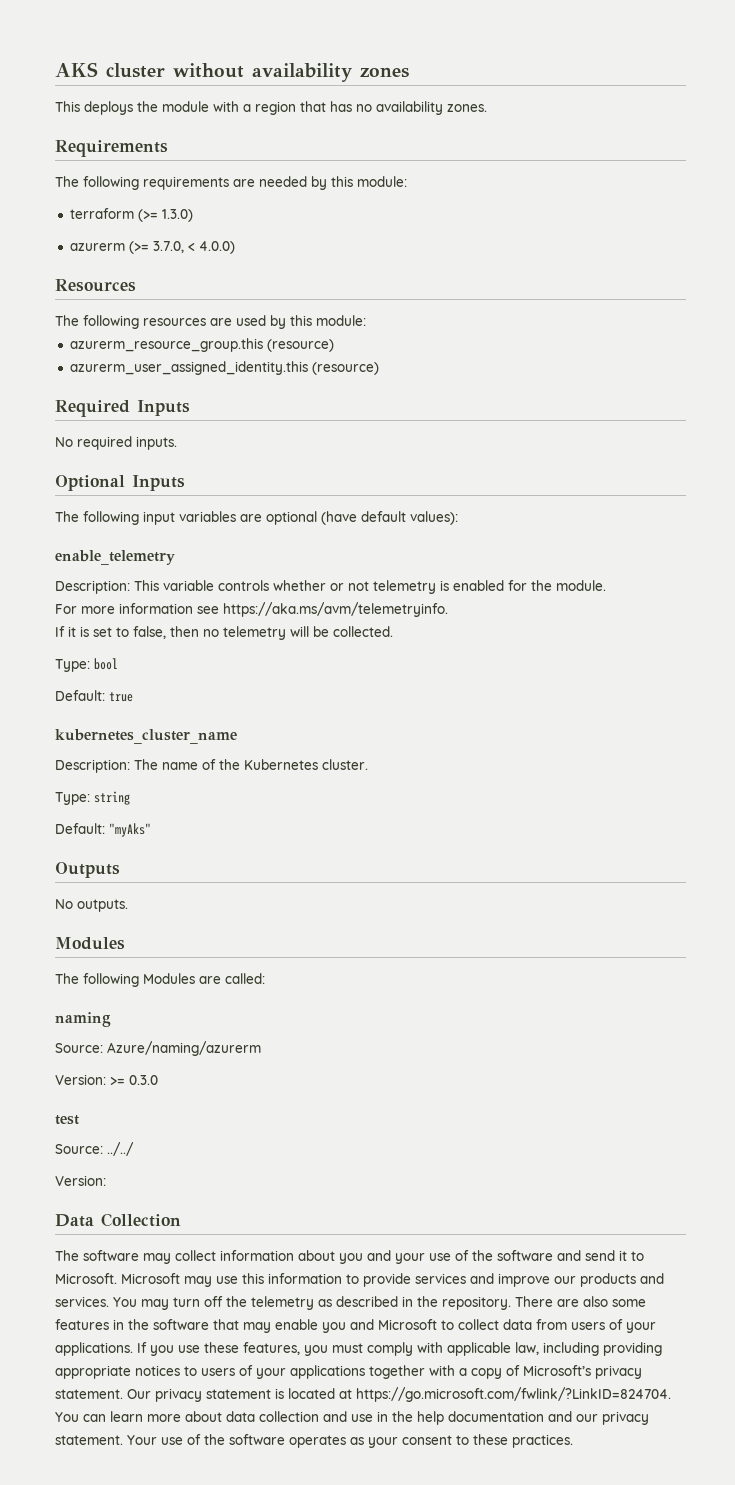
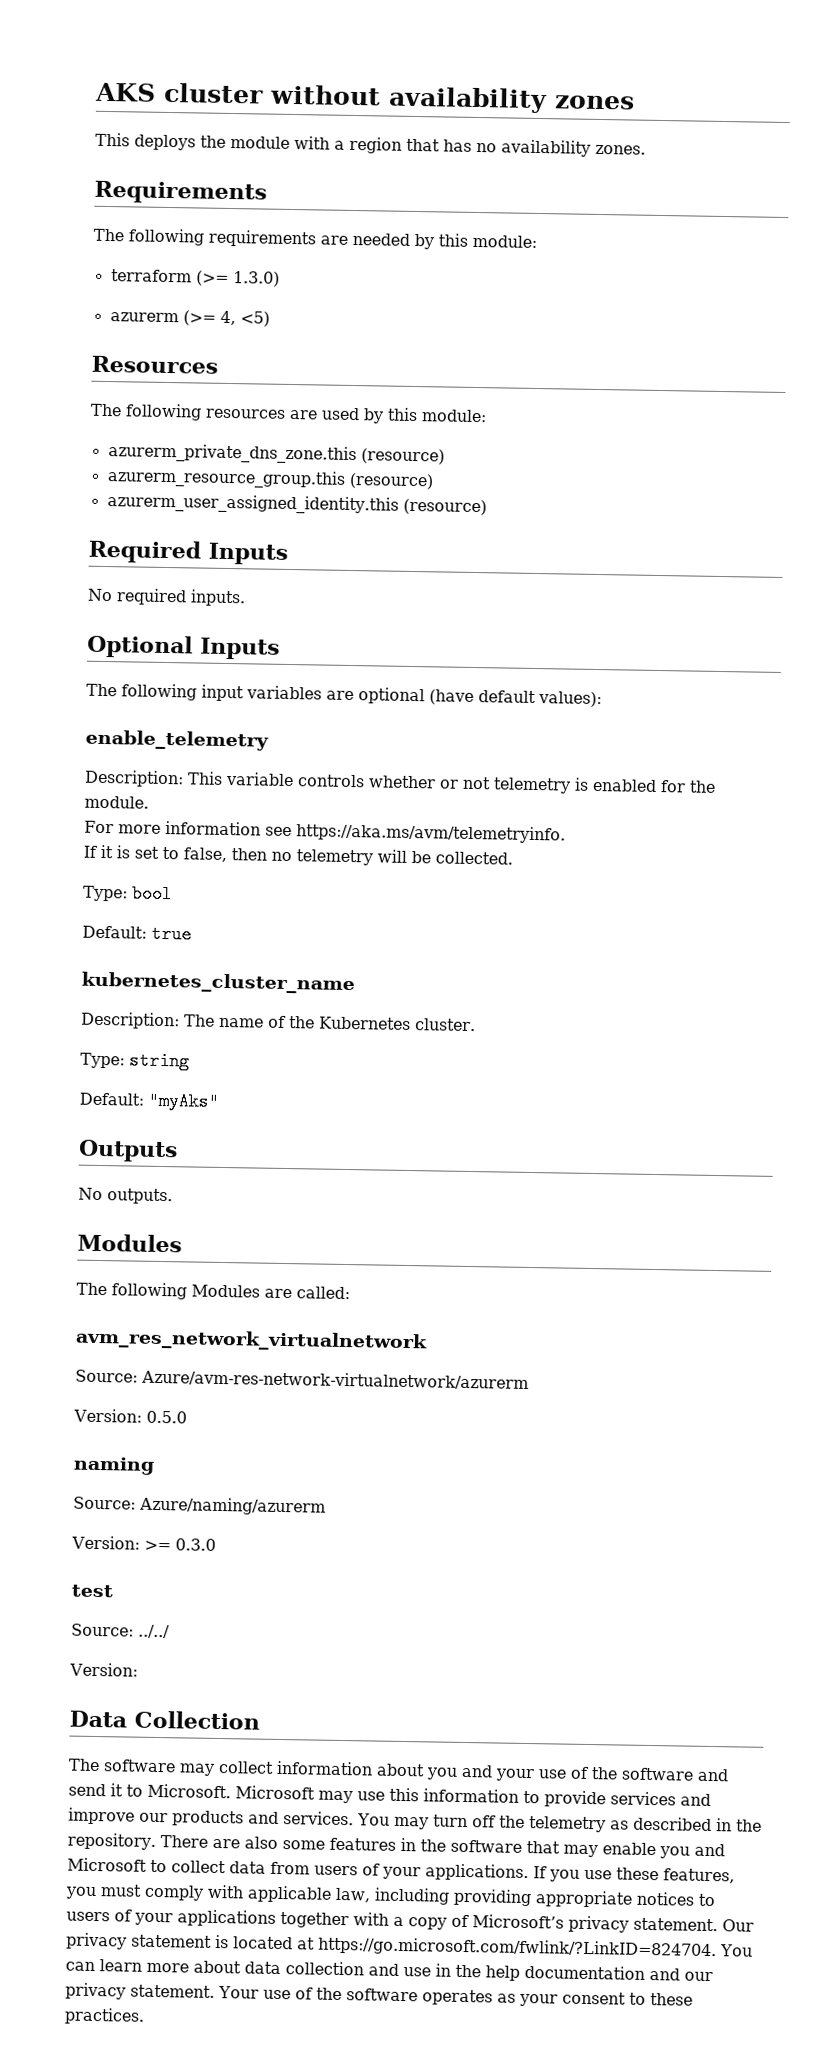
[152,241,235,254] 3.7.0, < 4.0.0) -> [219,310,270,327] 4, <5)
(366, 320) none -> [107,443,445,465] // azurerm_private_dns_zone.this (resource)
(265, 978) none -> [75,1328,428,1353] [75,1369,529,1390] [73,1408,187,1424] // avm_res_network_virtualnetwork // Source: Azure/avm-res-network-virtualnetwork/azurerm // Version: 0.5.0

